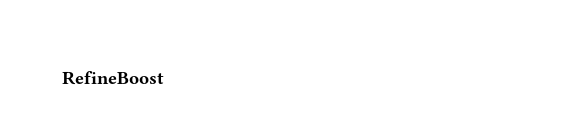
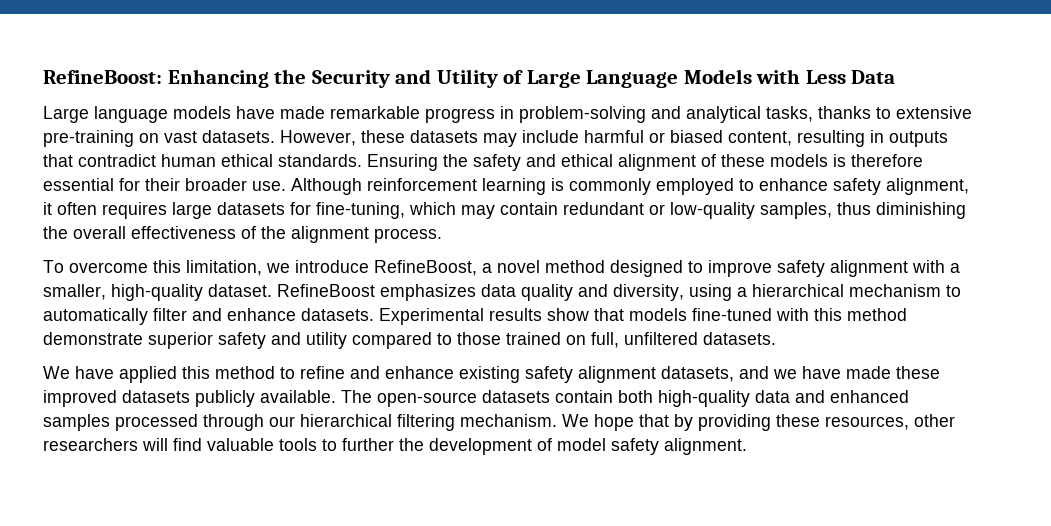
[62,71,164,85] RefineBoost -> [43,69,896,88] [43,106,972,123] [43,130,948,147] [43,154,923,171] [43,178,969,195] [43,202,966,219] [43,226,442,243] [43,260,960,277] [43,284,961,301] [43,308,907,325] [43,332,776,349] [43,366,940,383] [43,390,909,407] [43,414,955,431] [43,438,747,455] RefineBoost: Enhancing the Security and Utility of Large Language Models with Less Data // Large language models have made remarkable progress in problem-solving and analytical tasks, thanks to extensive pre-training on vast datasets. However, these datasets may include harmful or biased content, resulting in outputs that contradict human ethical standards. Ensuring the safety and ethical alignment of these models is therefore essential for their broader use. Although reinforcement learning is commonly employed to enhance safety alignment, it often requires large datasets for fine-tuning, which may contain redundant or low-quality samples, thus diminishing the overall effectiveness of the alignment process. // To overcome this limitation, we introduce RefineBoost, a novel method designed to improve safety alignment with a smaller, high-quality dataset. RefineBoost emphasizes data quality and diversity, using a hierarchical mechanism to automatically filter and enhance datasets. Experimental results show that models fine-tuned with this method demonstrate superior safety and utility compared to those trained on full, unfiltered datasets. // We have applied this method to refine and enhance existing safety alignment datasets, and we have made these improved datasets publicly available. The open-source datasets contain both high-quality data and enhanced samples processed through our hierarchical filtering mechanism. We hope that by providing these resources, other researchers will find valuable tools to further the development of model safety alignment.

